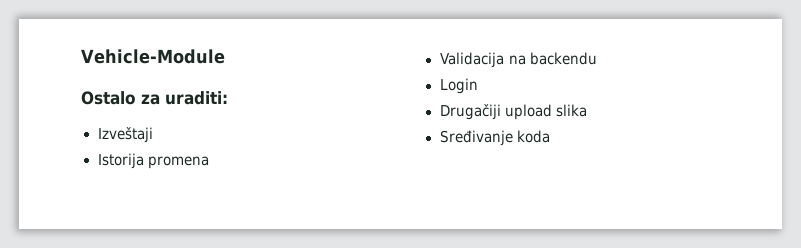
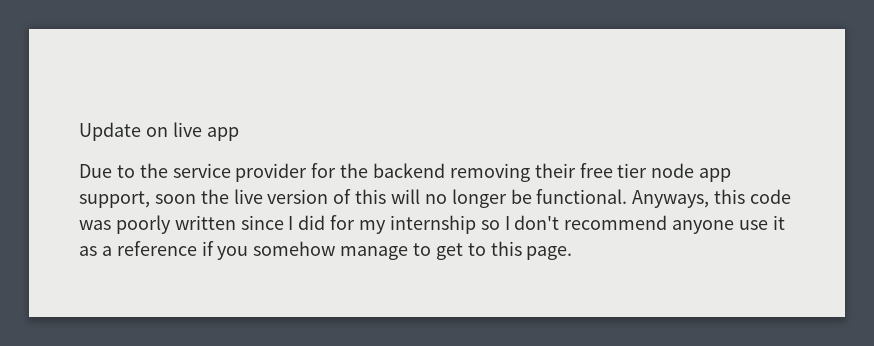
[81,49,225,64] [81,91,228,105] [97,127,153,143] [97,153,209,169] [439,52,597,68] [439,78,478,94] [439,104,587,120] [439,130,550,146] Vehicle-Module // Ostalo za uraditi: // Izveštaji // Istorija promena // Validacija na backendu // Login // Drugačiji upload slika // Sređivanje koda -> [79,122,239,141] [79,163,732,182] [79,189,792,208] [79,215,785,234] [79,241,573,260] Update on live app // Due to the service provider for the backend removing their free tier node app support, soon the live version of this will no longer be functional. Anyways, this code was poorly written since I did for my internship so I don't recommend anyone use it as a reference if you somehow manage to get to this page.

